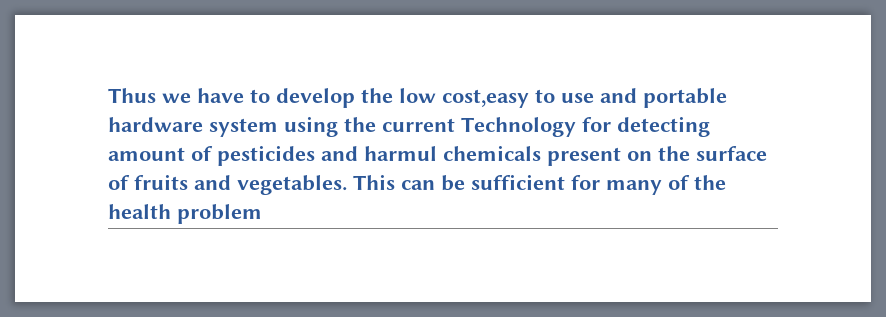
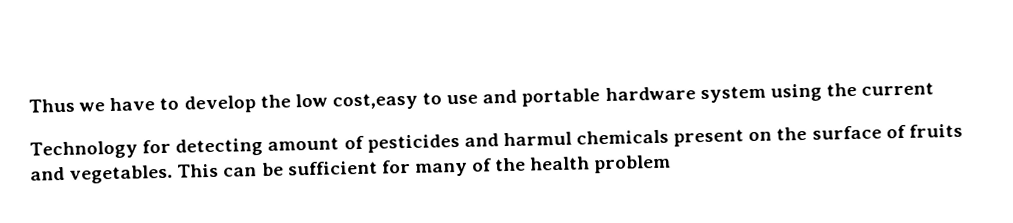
(455, 125) none -> (935, 89) //

